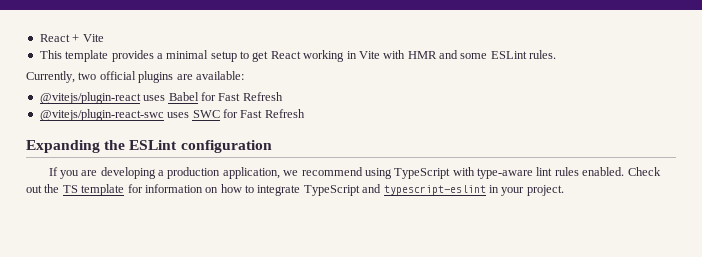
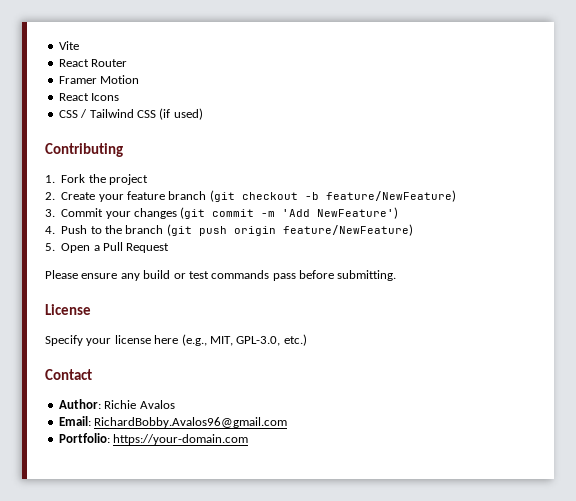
[39,34,80,42] React + -> (58, 45) none
[39,50,557,62] [26,71,244,83] [39,92,283,104] [39,109,305,121] [26,140,272,153] [48,167,661,179] [26,184,564,196] This template provides a minimal setup to get React working in Vite with HMR and some ESLint rules. // Currently, two official plugins are available: // @vitejs/plugin-react uses Babel for Fast Refresh // @vitejs/plugin-react-swc uses SWC for Fast Refresh // Expanding the ESLint configuration // If you are developing a production application, we recommend using TypeScript with type-aware lint rules enabled. Check out the TS template for information on how to integrate TypeScript and typescript-eslint in your project. -> [58,59,128,67] [58,75,140,84] [58,93,120,101] [58,108,203,120] [45,143,123,157] [45,174,148,185] [45,190,456,202] [45,207,399,219] [45,224,413,236] [45,242,170,253] [45,270,397,281] [45,304,91,315] [45,334,307,346] [45,369,92,380] [58,399,175,409] [58,416,288,428] [58,433,249,445] React Router // Framer Motion // React Icons // CSS / Tailwind CSS (if used) // Contributing // 1. Fork the project // 2. Create your feature branch (git checkout -b feature/NewFeature) // 3. Commit your changes (git commit -m 'Add NewFeature') // 4. Push to the branch (git push origin feature/NewFeature) // 5. Open a Pull Request // Please ensure any build or test commands pass before submitting. // License // Specify your license here (e.g., MIT, GPL-3.0, etc.) // Contact // Author: Richie Avalos // Email: RichardBobby.Avalos96@gmail.com // Portfolio: https://your-domain.com

